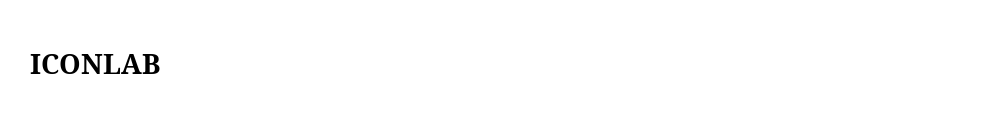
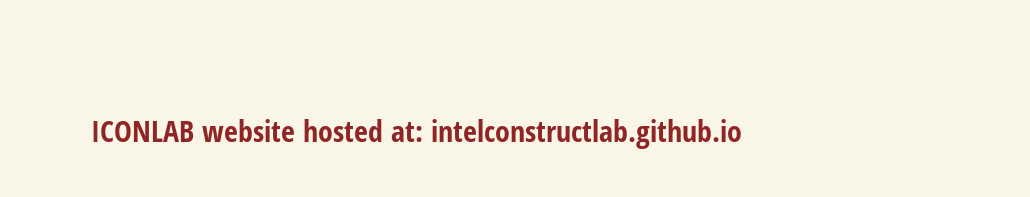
(160, 64) none -> [201,119,742,149] website hosted at: intelconstructlab.github.io

